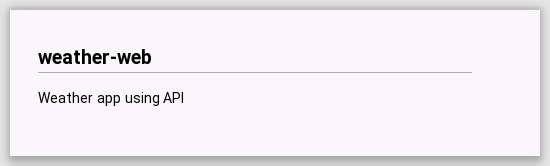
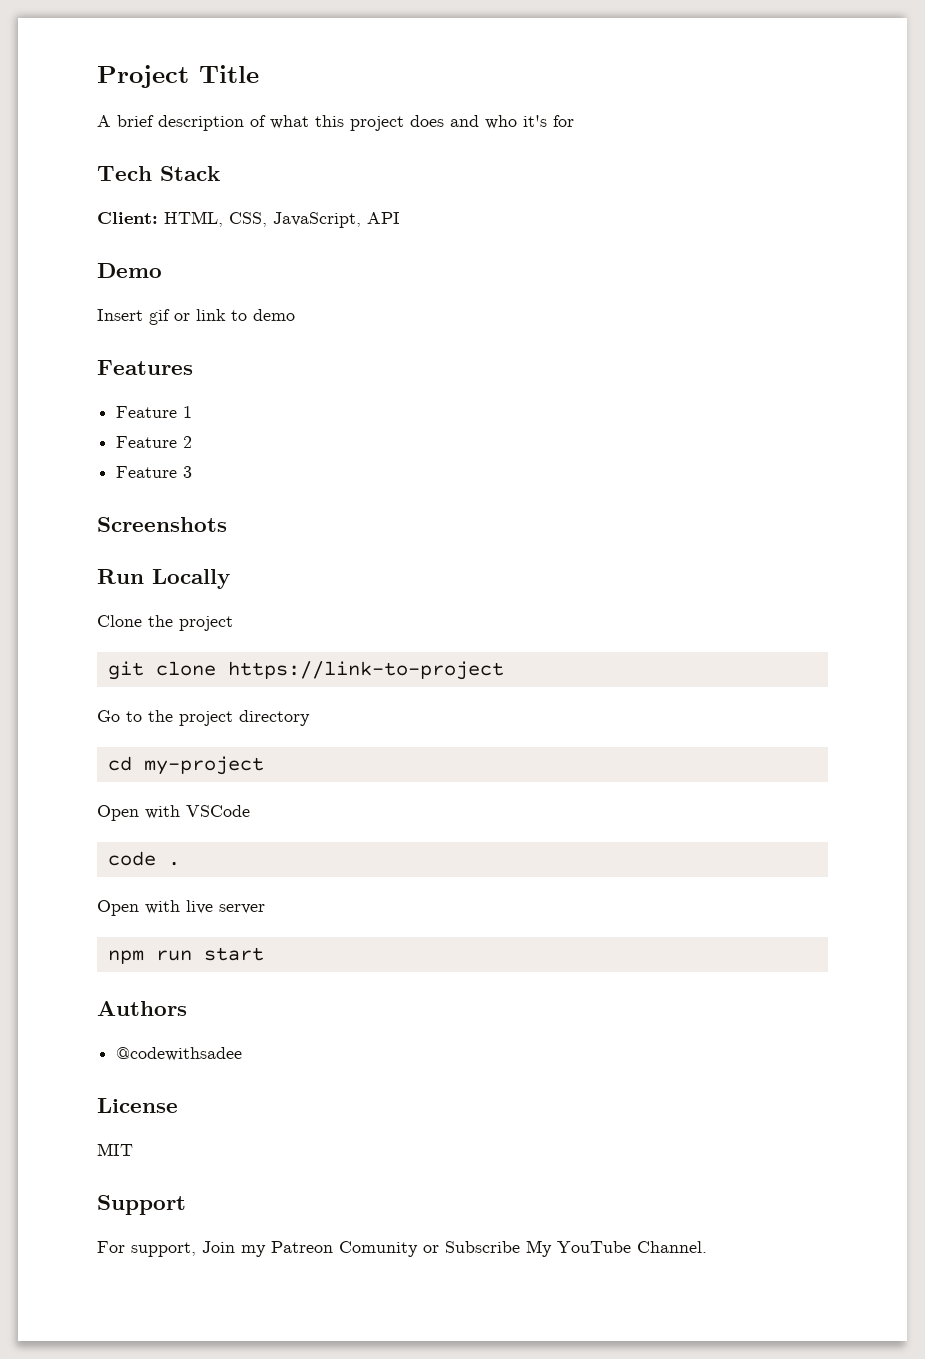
[38,49,152,64] [38,92,185,106] weather-web // Weather app using API -> [97,65,259,88] [97,115,574,131] [97,166,220,181] [97,211,400,228] [97,263,162,278] [97,309,295,325] [97,360,193,375] [116,406,193,418] [116,436,193,448] [116,466,193,478] [97,517,227,532] [97,569,230,589] [97,615,233,631] [107,661,504,680] [97,710,310,726] [107,756,264,775] [97,805,250,821] [107,851,180,866] [97,900,265,916] [107,947,264,964] [97,1001,187,1016] [116,1047,243,1061] [97,1098,178,1113] [97,1143,133,1156] [97,1195,186,1215] [97,1240,707,1257] Project Title // A brief description of what this project does and who it's for // Tech Stack // Client: HTML, CSS, JavaScript, API // Demo // Insert gif or link to demo // Features // Feature 1 // Feature 2 // Feature 3 // Screenshots // Run Locally // Clone the project // git clone https://link-to-project // Go to the project directory // cd my-project // Open with VSCode // code . // Open with live server // npm run start // Authors // @codewithsadee // License // MIT // Support // For support, Join my Patreon Comunity or Subscribe My YouTube Channel.

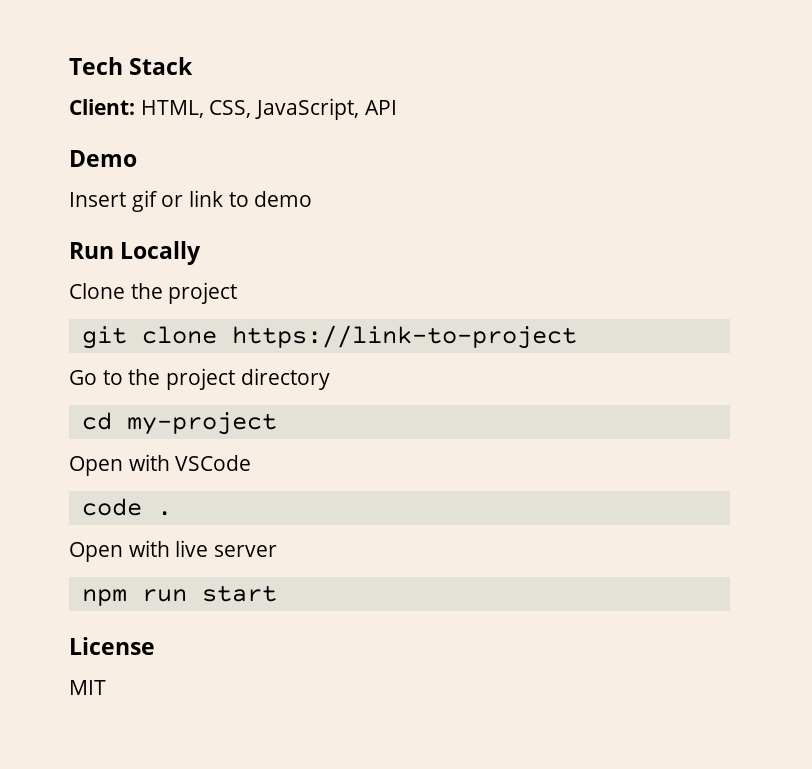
[97,65,259,88] [97,115,574,131] Project Title // A brief description of what this project does and who it's for // -> (69, 66) none
[97,360,193,375] [116,406,193,418] [116,436,193,448] [116,466,193,478] [97,517,227,532] // Features // Feature 1 // Feature 2 // Feature 3 // Screenshots -> (313, 199) none
[97,1001,187,1016] [116,1047,243,1061] // Authors // @codewithsadee -> (277, 593) none
[97,1195,186,1215] [97,1240,707,1257] // Support // For support, Join my Patreon Comunity or Subscribe My YouTube Channel. -> (106, 687) none

